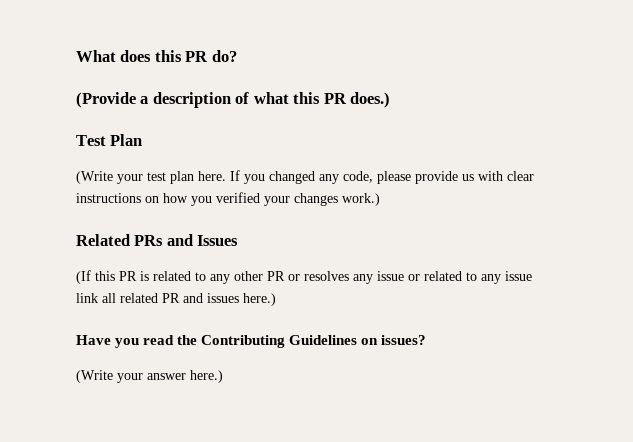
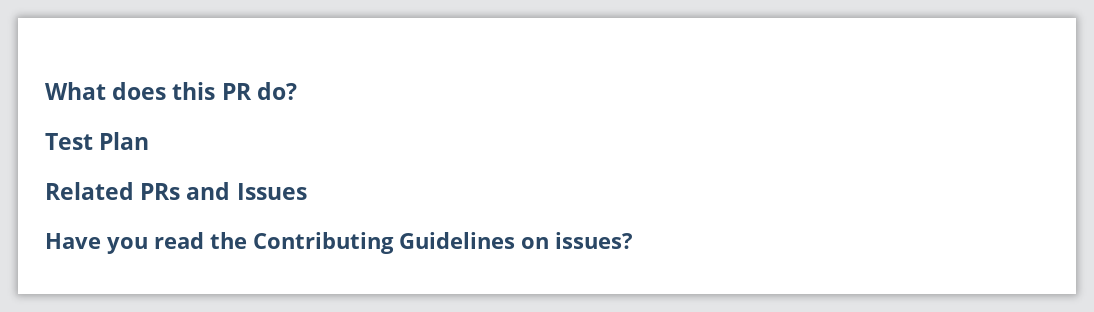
[76,92,391,108] [76,134,143,146] [76,170,534,184] [76,192,380,206] [76,234,239,246] [76,270,532,284] [76,293,276,306] (Provide a description of what this PR does.) // Test Plan // (Write your test plan here. If you changed any code, please provide us with clear instructions on how you verified your changes work.) // Related PRs and Issues // (If this PR is related to any other PR or resolves any issue or related to any issue link all related PR and issues here.) -> [45,132,150,150] [45,182,307,200] Test Plan // Related PRs and Issues
[76,370,223,383] // (Write your answer here.) -> (633, 240) none

